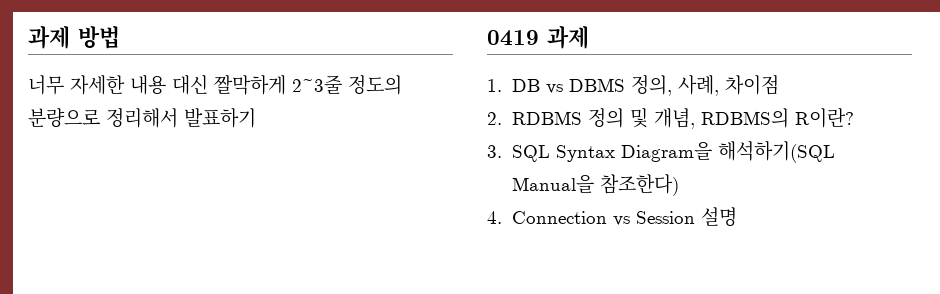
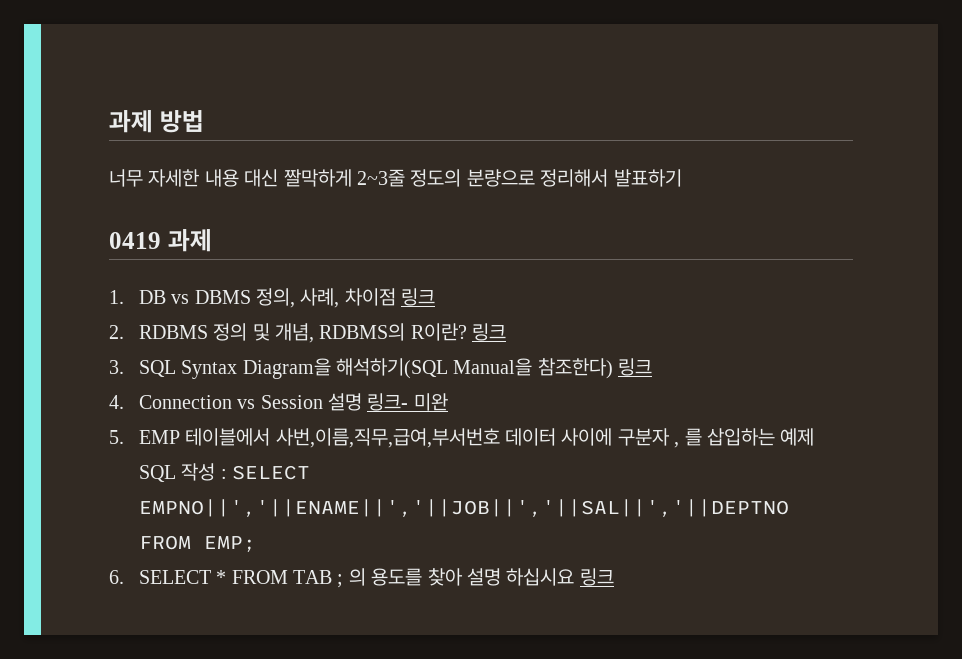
(779, 85) none -> [401,288,436,306] 링크
(854, 118) none -> [472,323,507,341] 링크
(679, 185) none -> [618,358,653,376] 링크
(737, 217) none -> [367,393,448,411] [109,428,815,448] [138,463,311,482] [138,499,789,518] [138,535,256,553] [109,568,614,588] 링크- 미완 // 5. EMP 테이블에서 사번,이름,직무,급여,부서번호 데이터 사이에 구분자 , 를 삽입하는 예제 SQL 작성 : SELECT EMPNO||','||ENAME||','||JOB||','||SAL||','||DEPTNO FROM EMP; // 6. SELECT * FROM TAB ; 의 용도를 찾아 설명 하십시요 링크

